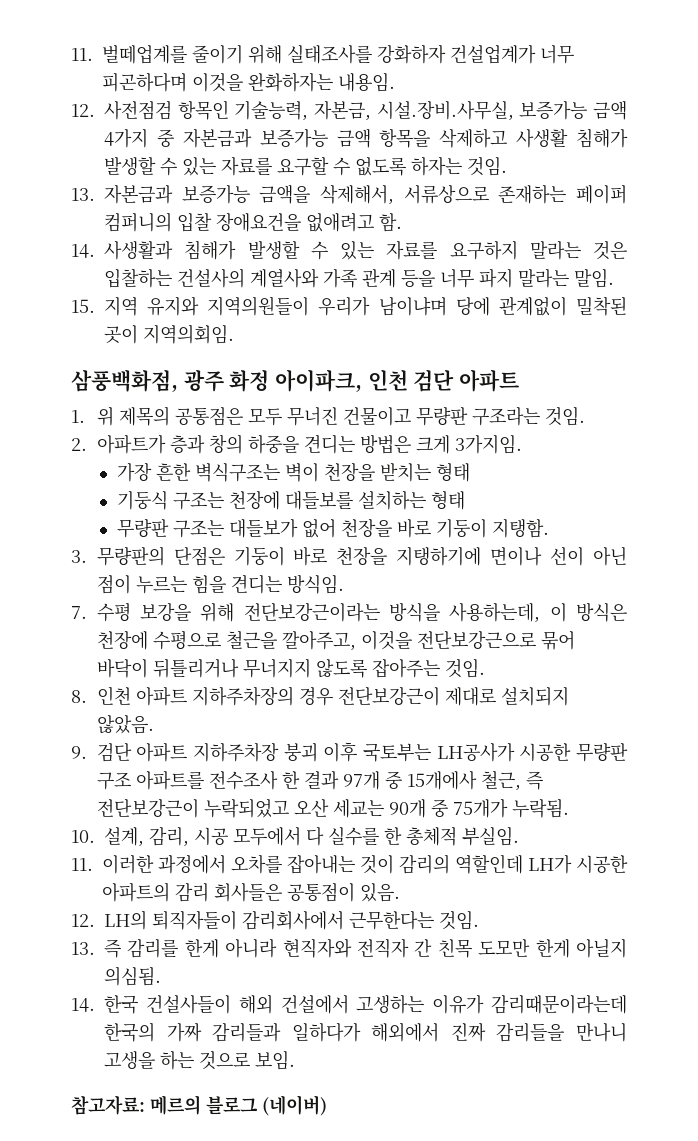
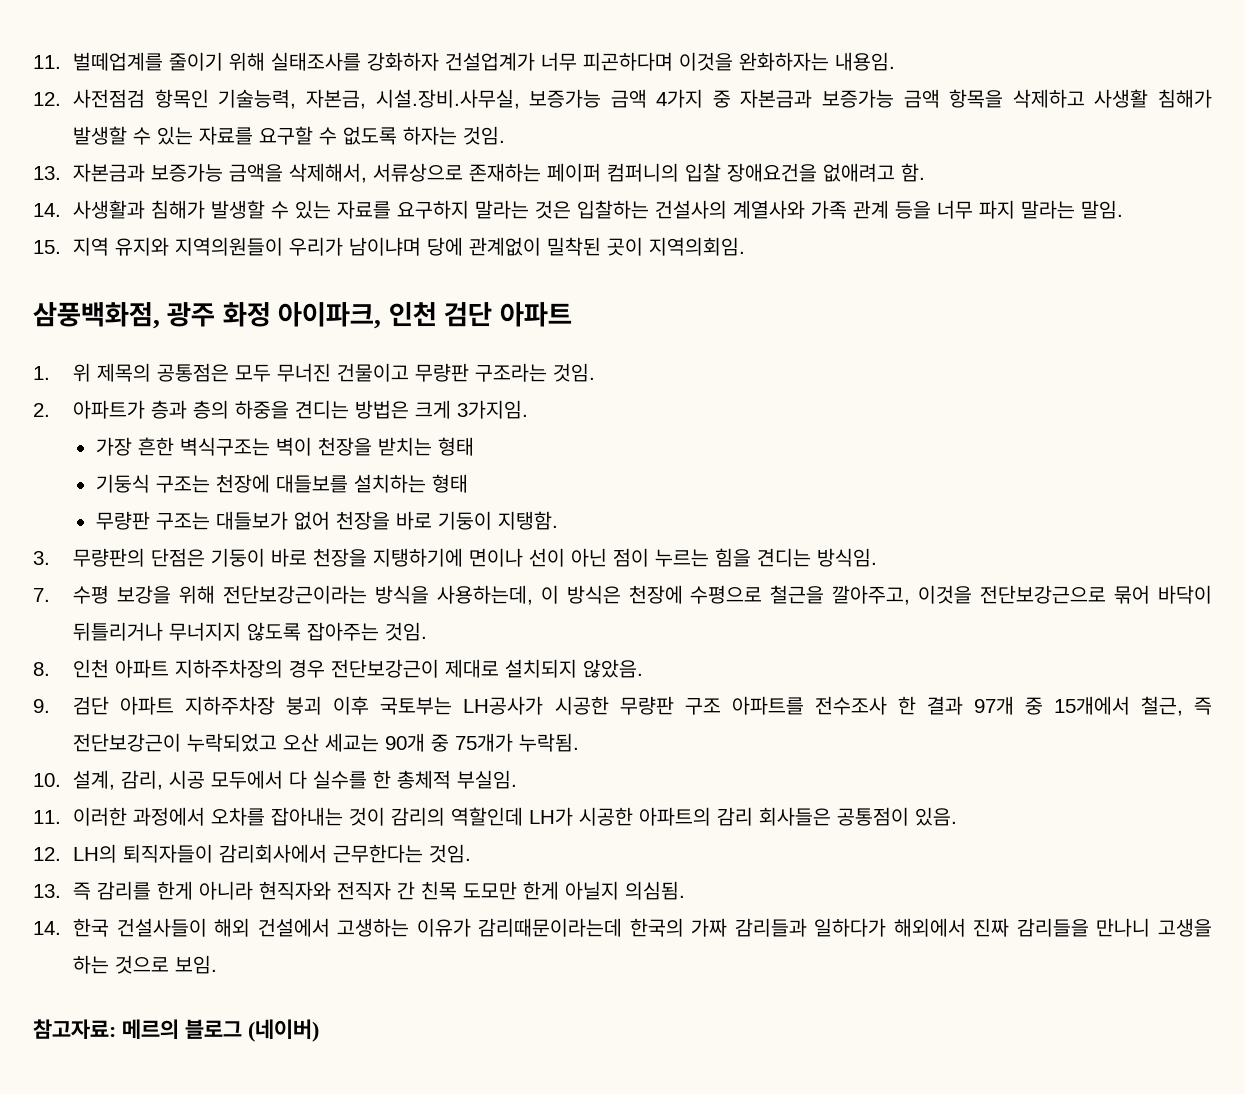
[208,434,243,454] 창의 -> [193,400,230,419] 층의
[406,771,477,790] 15개에사 -> [1053,696,1130,715] 15개에서

